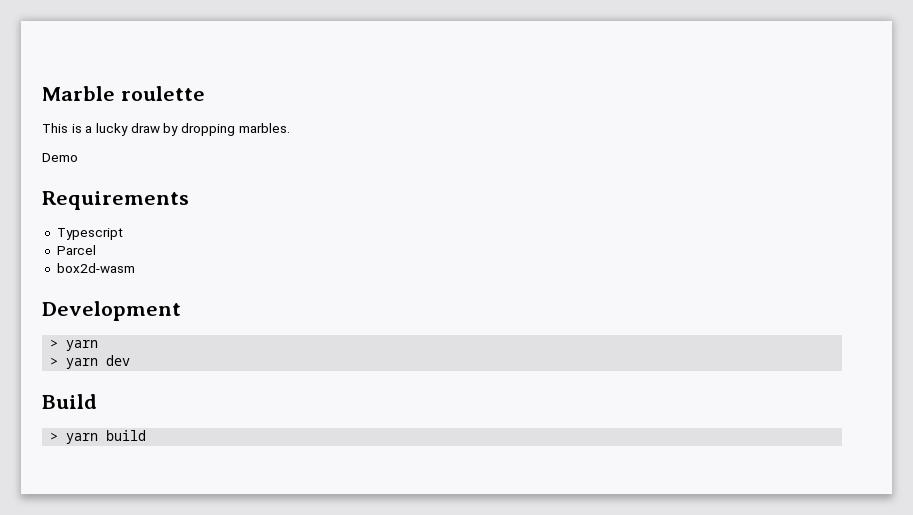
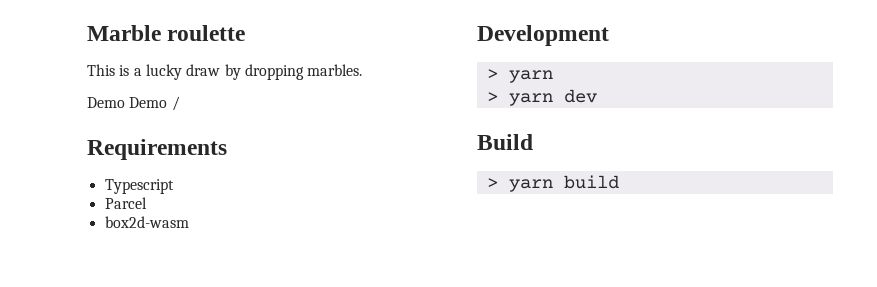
(78, 157) none -> [129,96,180,111] Demo /

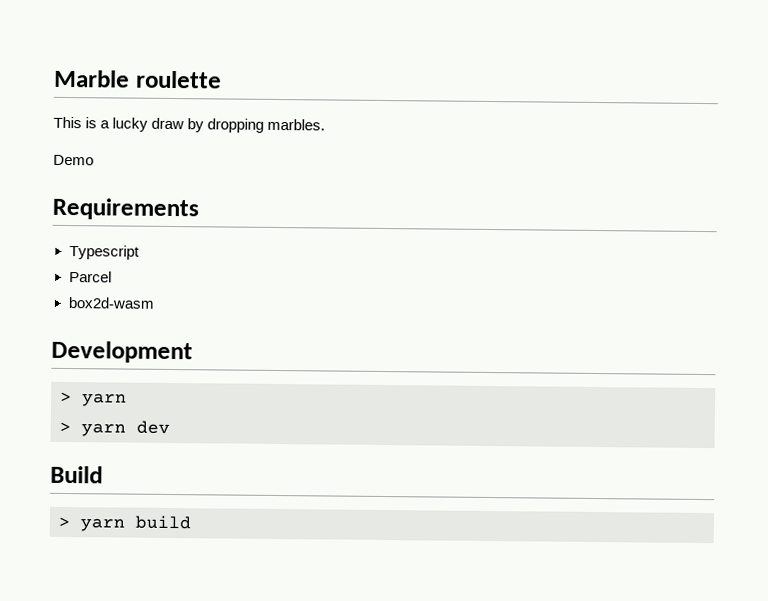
[129,96,180,111] Demo / -> (94, 160) none

